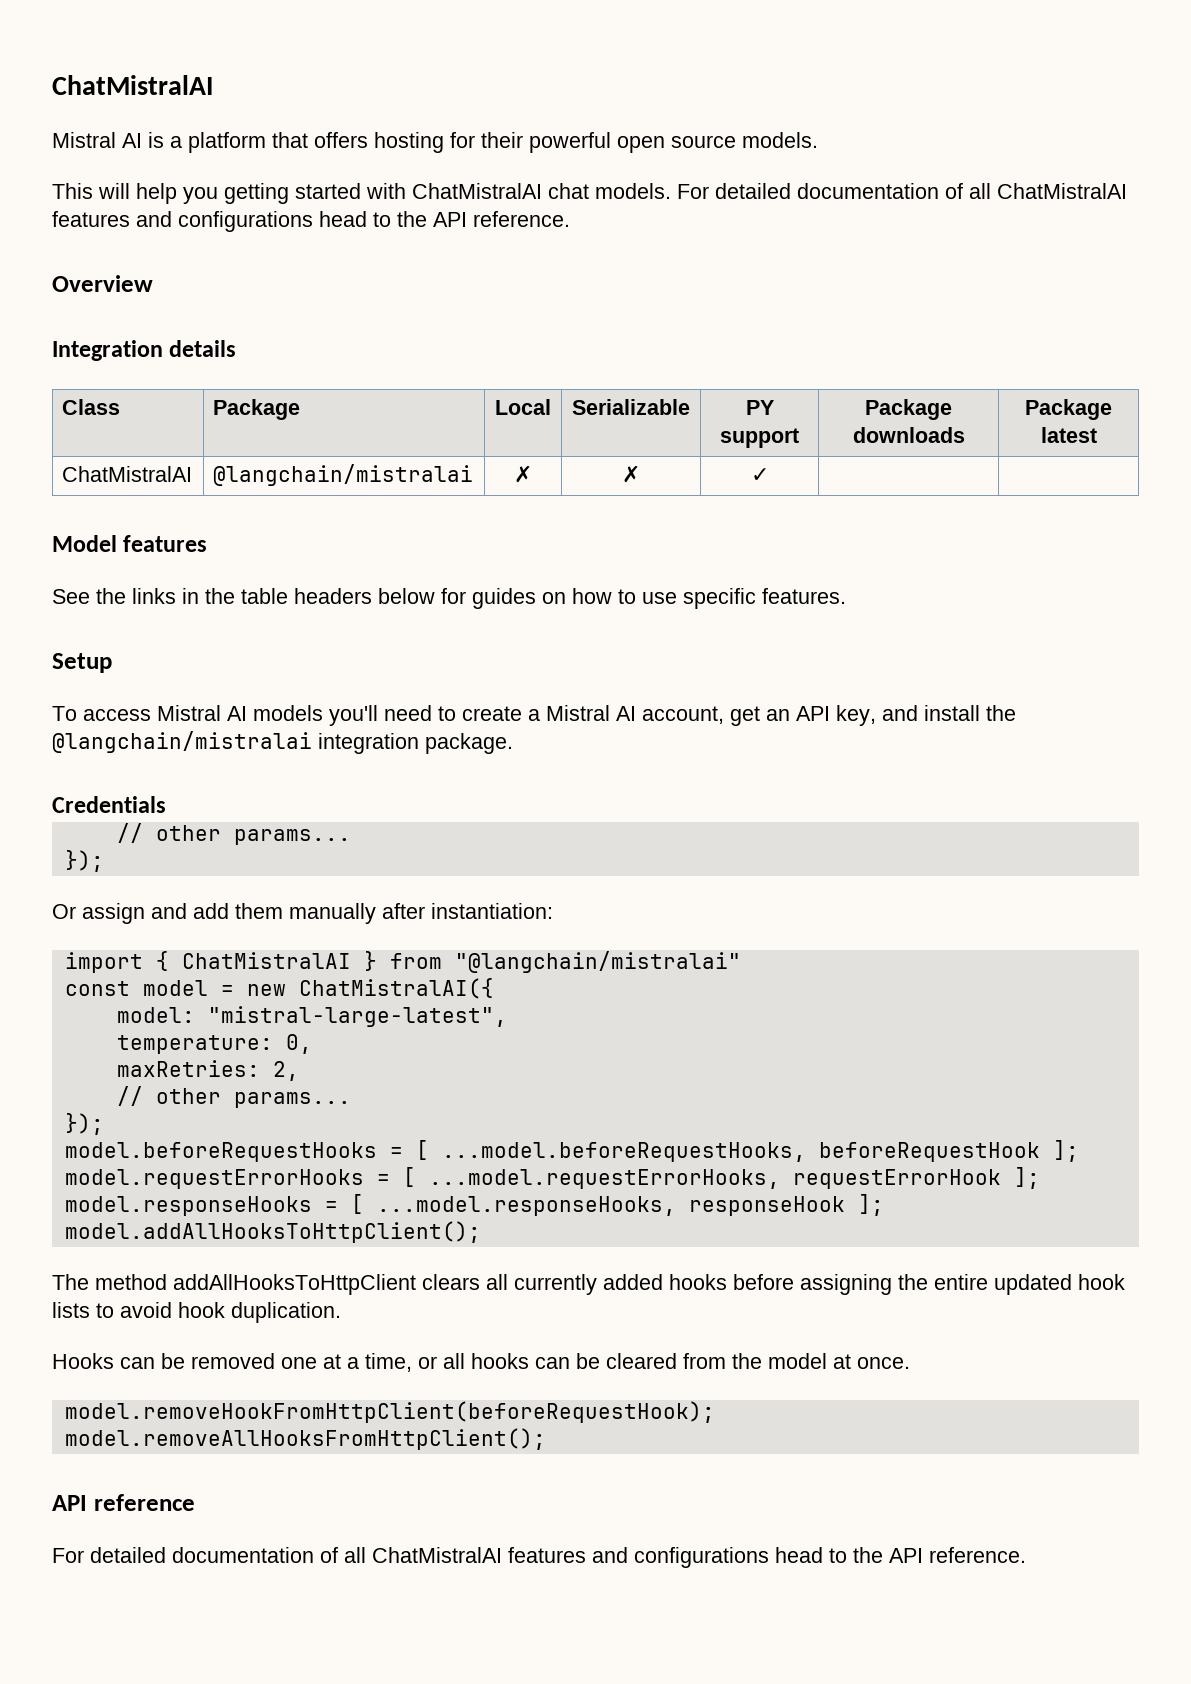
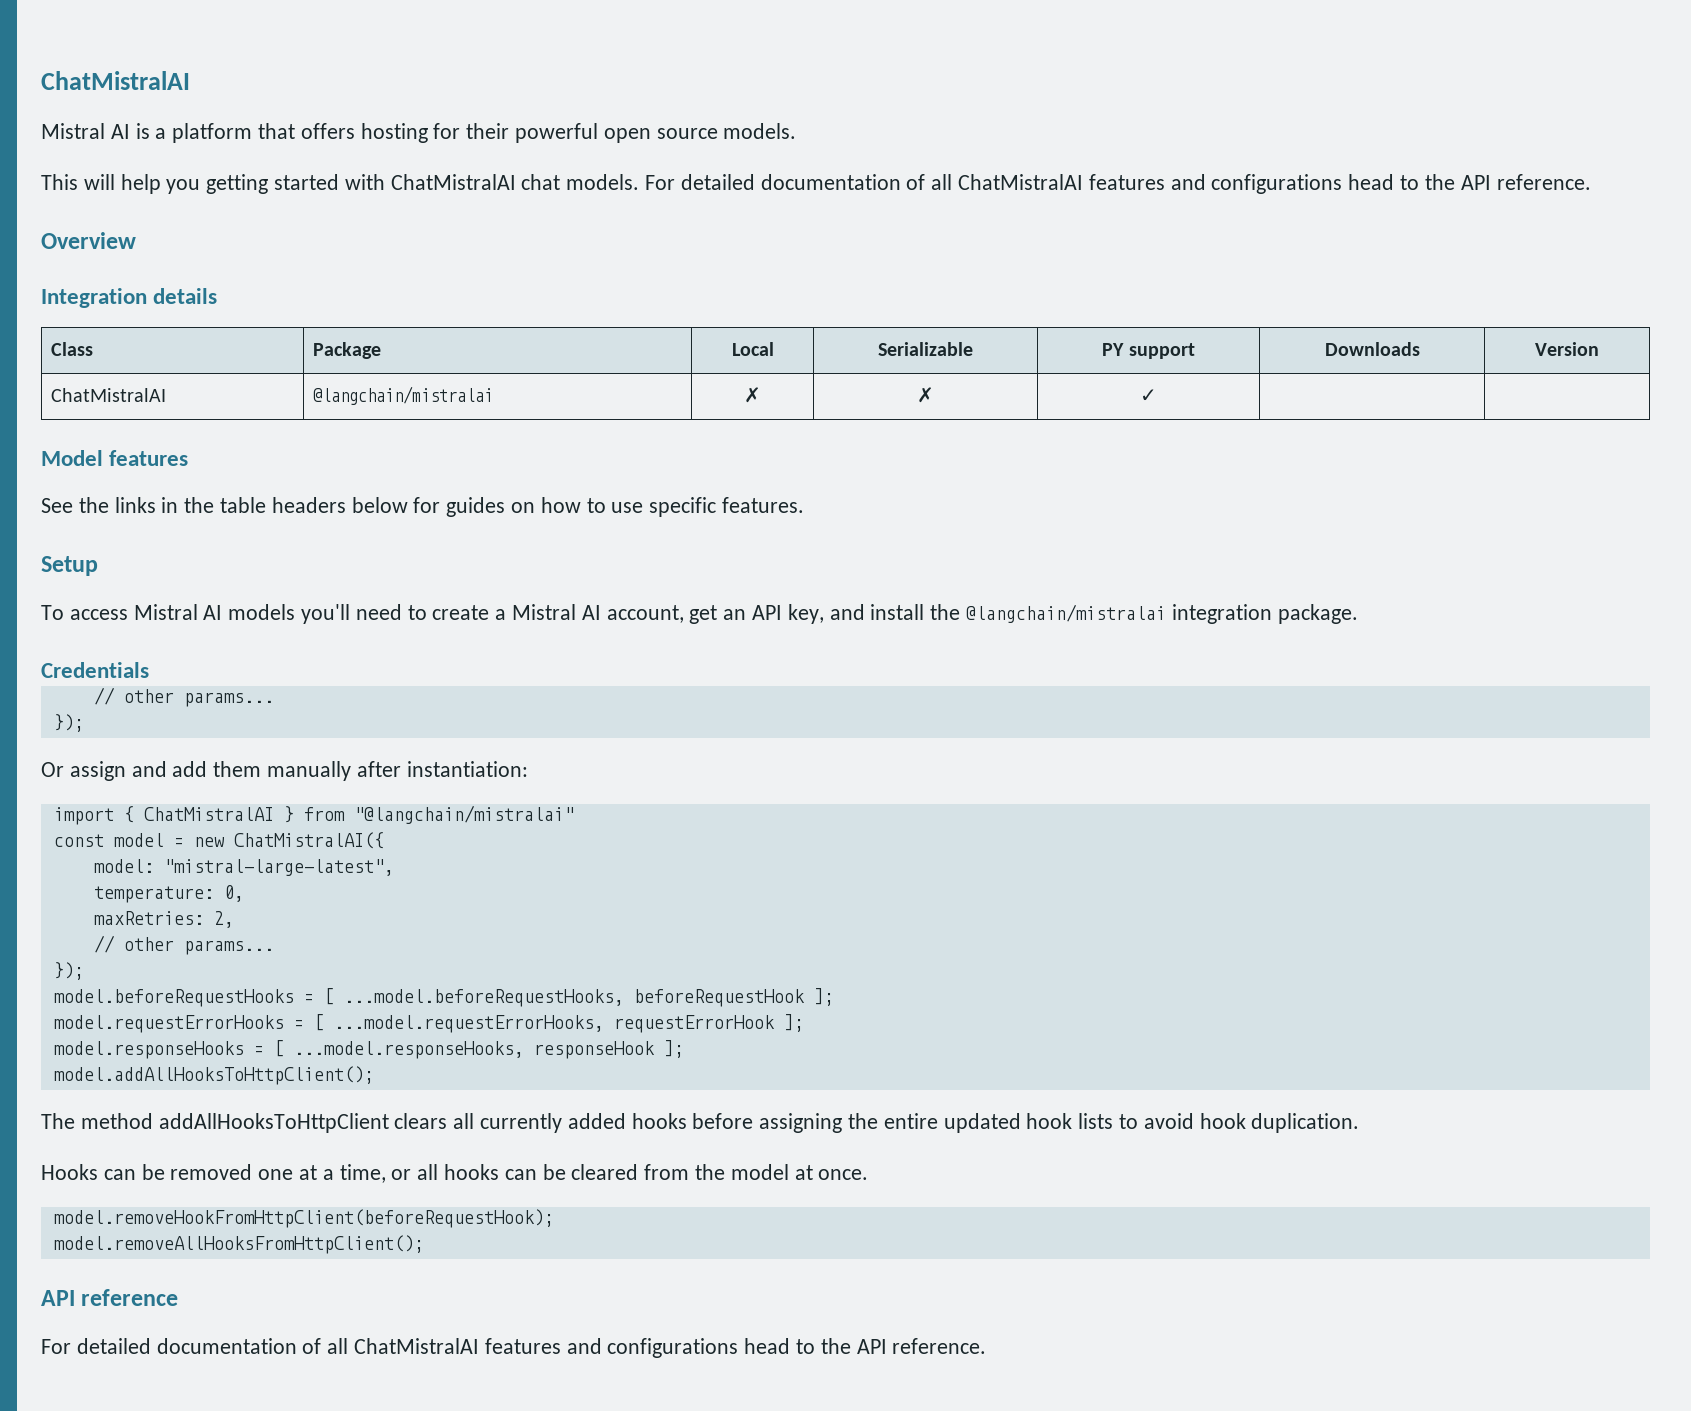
[865,399,952,420] [852,427,965,443] [1025,399,1112,420] [1040,427,1097,443] Package downloads | Package latest -> [1324,342,1420,356] [1535,342,1599,356] Downloads | Version

